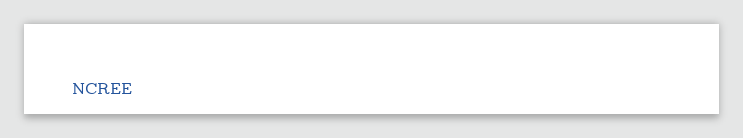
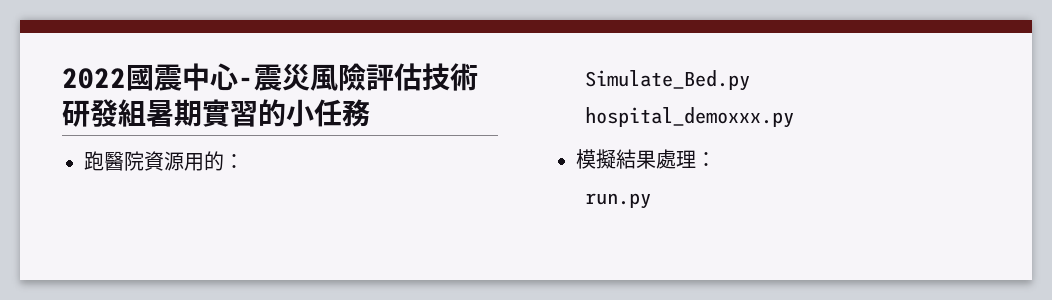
[72,83,132,94] NCREE -> [62,63,478,91] [62,99,370,127] [84,151,244,171] [584,70,750,91] [584,107,794,128] [576,149,716,169] [584,193,651,209] 2022國震中心-震災風險評估技術研發組暑期實習的小任務 // 跑醫院資源用的： // Simulate_Bed.py // hospital_demoxxx.py // 模擬結果處理： // run.py

